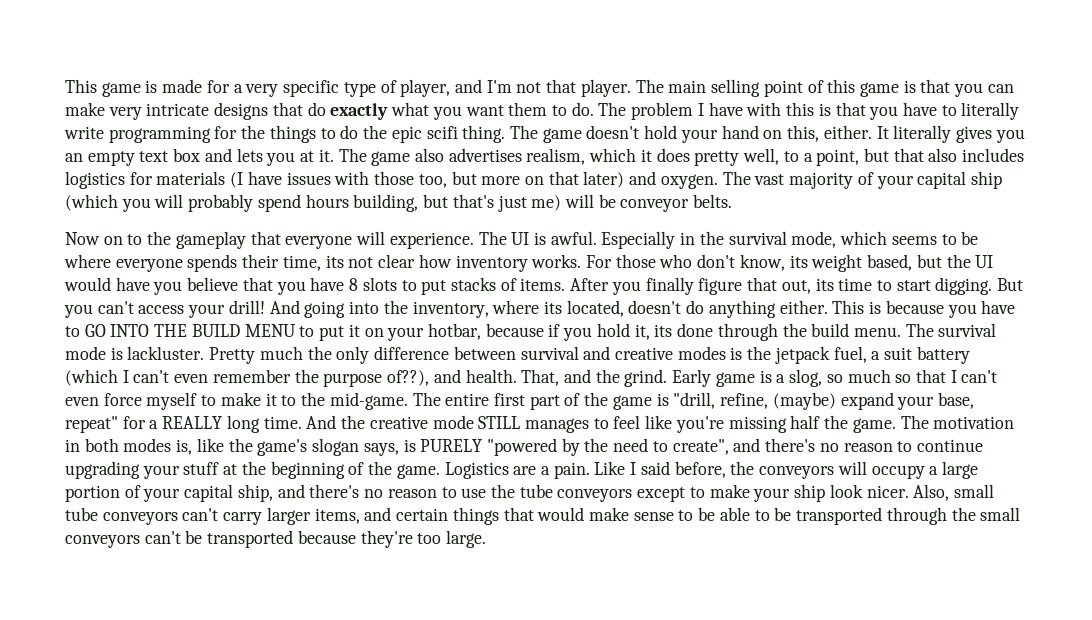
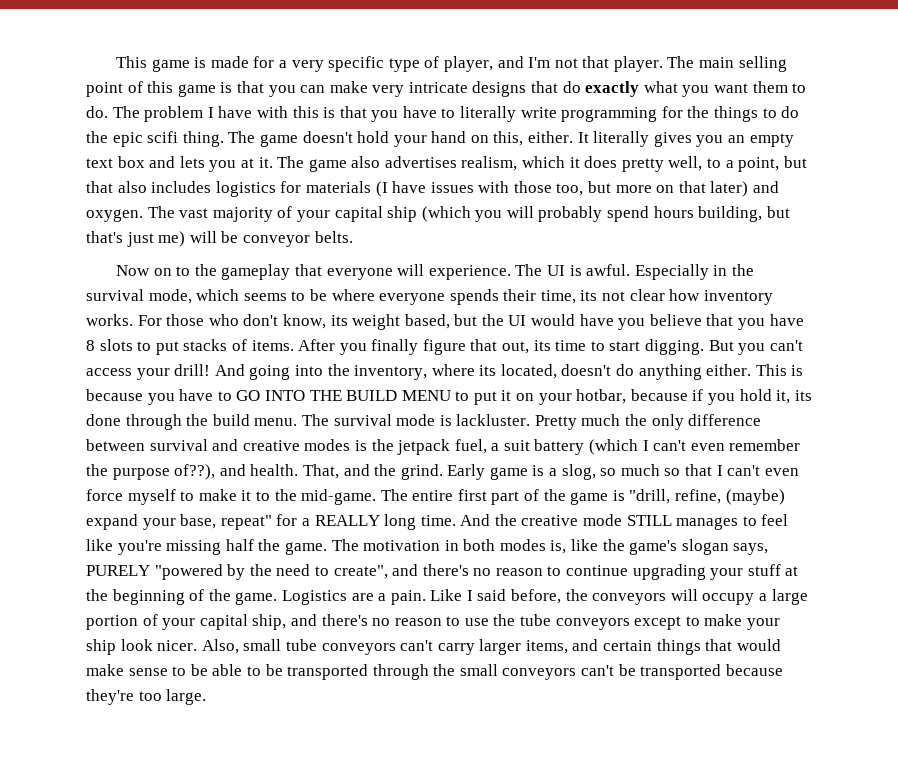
[403,439,416,452] is -> (769, 549) none

